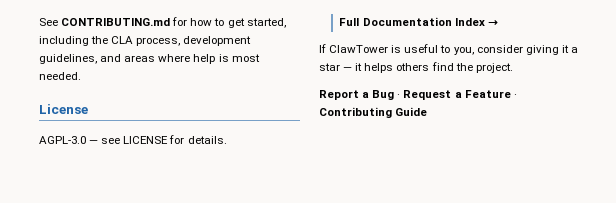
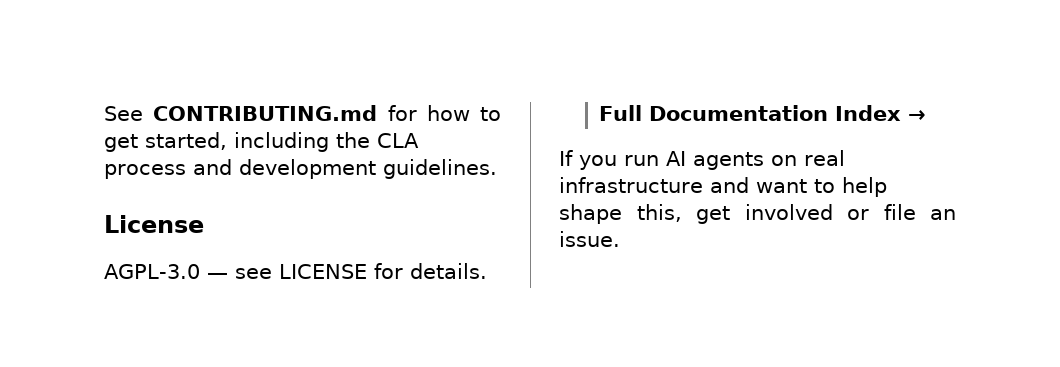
[136,36,252,46] [39,54,260,64] [39,72,81,80] process, development guidelines, and areas where help is most needed. -> [104,159,497,179] process and development guidelines.
[329,44,578,55] [319,62,513,73] [319,90,517,100] [319,107,428,118] ClawTower is useful to you, consider giving it a star — it helps others find the project. // Report a Bug · Request a Feature · Contributing Guide -> [579,150,845,170] [559,177,887,197] [559,204,956,224] [559,231,620,247] you run AI agents on real infrastructure and want to help shape this, get involved or file an issue.

